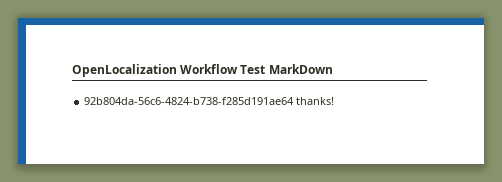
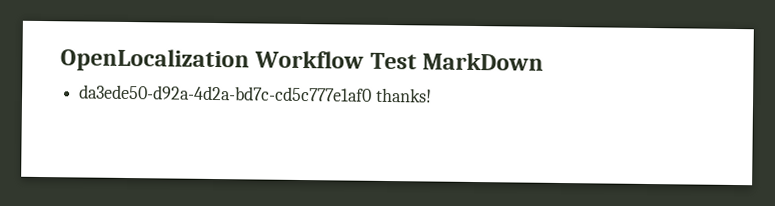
[84,97,295,105] 92b804da-56c6-4824-b738-f285d191ae64 -> [79,84,373,102] da3ede50-d92a-4d2a-bd7c-cd5c777e1af0

